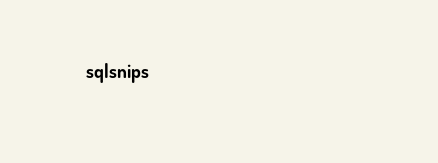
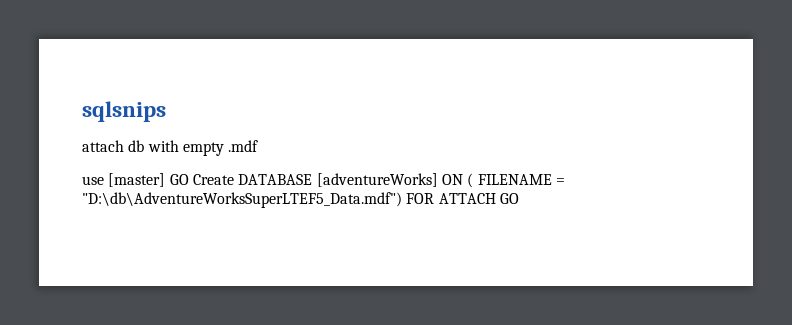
(149, 73) none -> [82,140,259,156] [82,173,565,188] [82,192,519,208] // attach db with empty .mdf // use [master] GO Create DATABASE [adventureWorks] ON ( FILENAME = "D:\db\AdventureWorksSuperLTEF5_Data.mdf") FOR ATTACH GO

